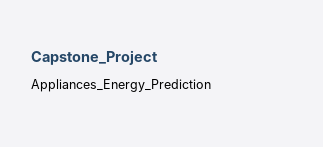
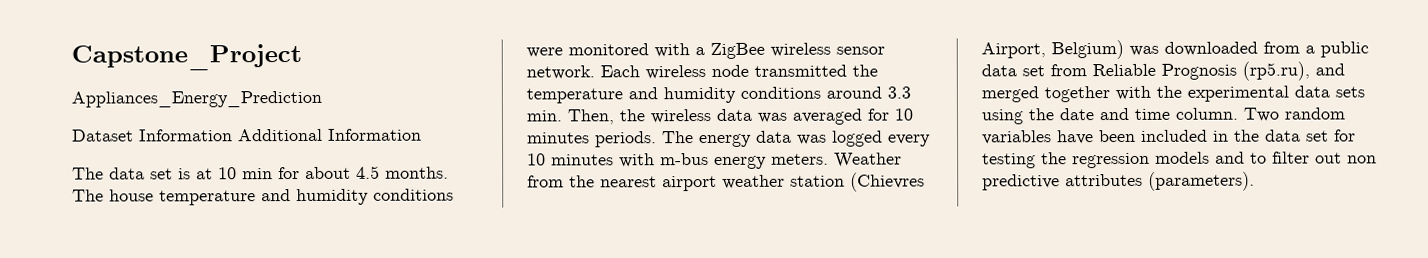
(211, 85) none -> [71,128,422,142] [72,165,449,180] [72,188,454,206] [526,42,885,60] [526,64,878,80] [526,86,911,104] [526,108,913,125] [527,130,931,148] [527,152,902,169] [527,172,925,192] [981,39,1369,60] [981,61,1345,81] [981,85,1365,103] [981,107,1345,125] [982,129,1356,145] [982,151,1377,169] [982,171,1255,191] // Dataset Information Additional Information // The data set is at 10 min for about 4.5 months. The house temperature and humidity conditions were monitored with a ZigBee wireless sensor network. Each wireless node transmitted the temperature and humidity conditions around 3.3 min. Then, the wireless data was averaged for 10 minutes periods. The energy data was logged every 10 minutes with m-bus energy meters. Weather from the nearest airport weather station (Chievres Airport, Belgium) was downloaded from a public data set from Reliable Prognosis (rp5.ru), and merged together with the experimental data sets using the date and time column. Two random variables have been included in the data set for testing the regression models and to filter out non predictive attributes (parameters).

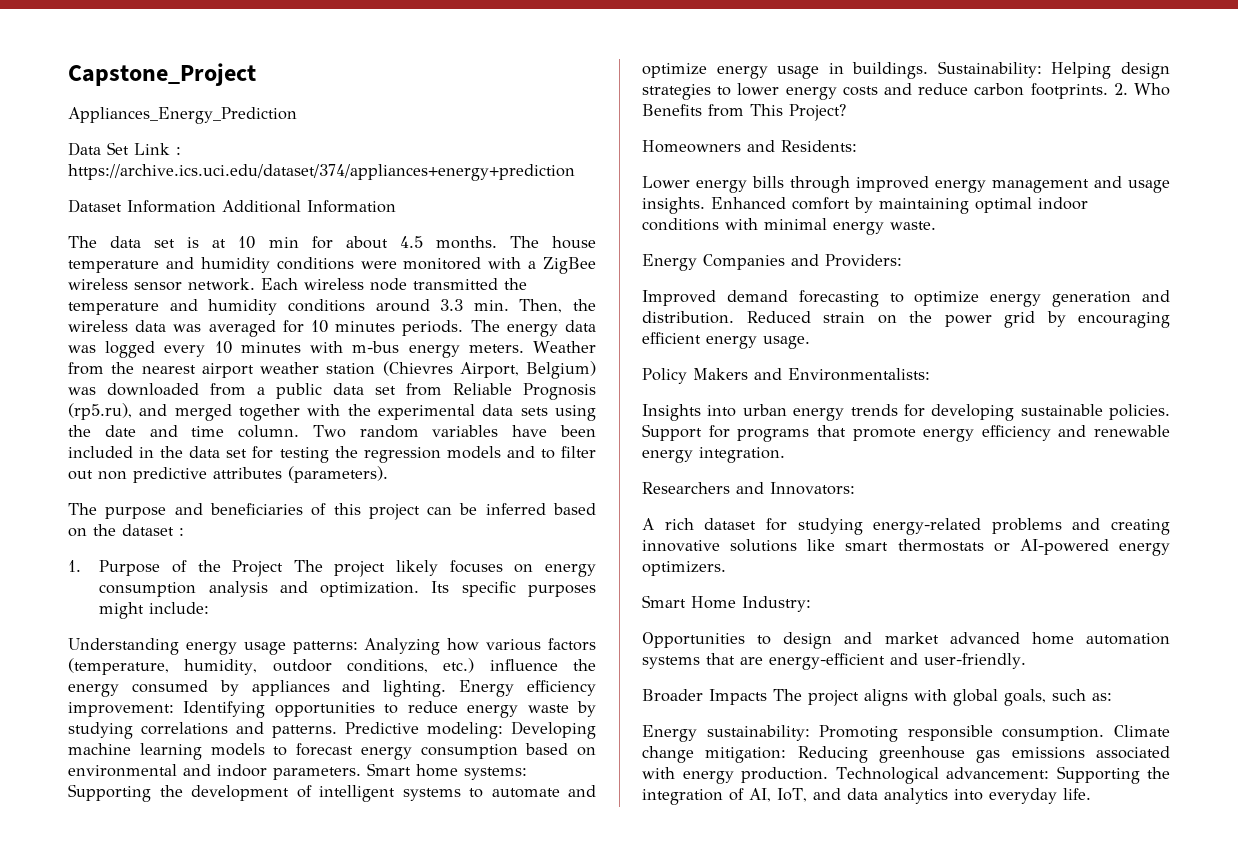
(322, 99) none -> [68,142,181,156] [68,164,575,181] // Data Set Link : https://archive.ics.uci.edu/dataset/374/appliances+energy+prediction
(1255, 181) none -> [68,503,597,520] [68,524,184,537] [68,560,596,577] [99,581,596,597] [99,602,210,619] [68,638,596,655] [68,658,596,675] [68,680,596,697] [68,701,597,718] [68,721,596,739] [68,743,596,760] [68,763,527,780] [68,784,596,802] [642,61,1170,79] [642,83,1170,100] [642,104,846,121] [642,140,857,153] [642,176,1170,193] [642,197,1088,214] [642,218,936,235] [642,254,902,271] [642,290,1170,307] [642,311,1170,328] [642,332,810,349] [642,368,930,384] [642,404,1170,421] [642,424,1170,442] [642,447,785,463] [642,482,855,495] [642,518,1170,535] [642,539,1170,556] [642,561,726,576] [642,595,811,612] [642,632,1170,649] [642,653,1026,670] [642,689,1112,706] [642,725,1170,742] [642,746,1170,763] [642,766,1170,784] [642,788,1091,805] // The purpose and beneficiaries of this project can be inferred based on the dataset : // 1. Purpose of the Project The project likely focuses on energy consumption analysis and optimization. Its specific purposes might include: // Understanding energy usage patterns: Analyzing how various factors (temperature, humidity, outdoor conditions, etc.) influence the energy consumed by appliances and lighting. Energy efficiency improvement: Identifying opportunities to reduce energy waste by studying correlations and patterns. Predictive modeling: Developing machine learning models to forecast energy consumption based on environmental and indoor parameters. Smart home systems: Supporting the development of intelligent systems to automate and optimize energy usage in buildings. Sustainability: Helping design strategies to lower energy costs and reduce carbon footprints. 2. Who Benefits from This Project? // Homeowners and Residents: // Lower energy bills through improved energy management and usage insights. Enhanced comfort by maintaining optimal indoor conditions with minimal energy waste. // Energy Companies and Providers: // Improved demand forecasting to optimize energy generation and distribution. Reduced strain on the power grid by encouraging efficient energy usage. // Policy Makers and Environmentalists: // Insights into urban energy trends for developing sustainable policies. Support for programs that promote energy efficiency and renewable energy integration. // Researchers and Innovators: // A rich dataset for studying energy-related problems and creating innovative solutions like smart thermostats or AI-powered energy optimizers. // Smart Home Industry: // Opportunities to design and market advanced home automation systems that are energy-efficient and user-friendly. // Broader Impacts The project aligns with global goals, such as: // Energy sustainability: Promoting responsible consumption. Climate change mitigation: Reducing greenhouse gas emissions associated with energy production. Technological advancement: Supporting the integration of AI, IoT, and data analytics into everyday life.

